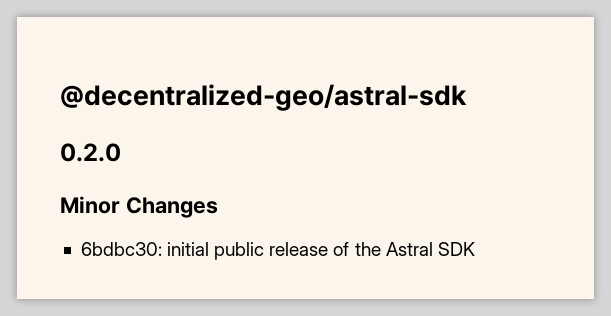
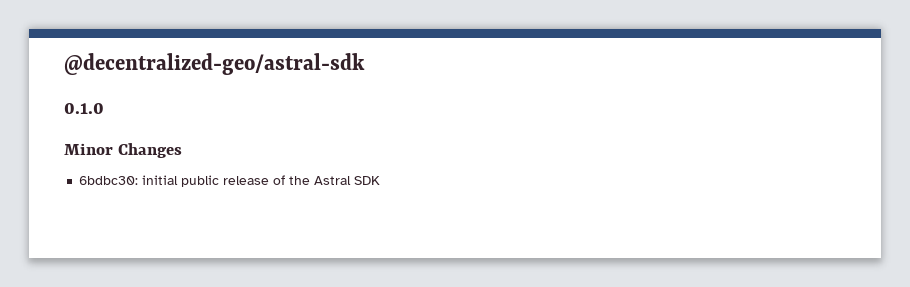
[60,143,121,162] 0.2.0 -> [64,103,104,114] 0.1.0

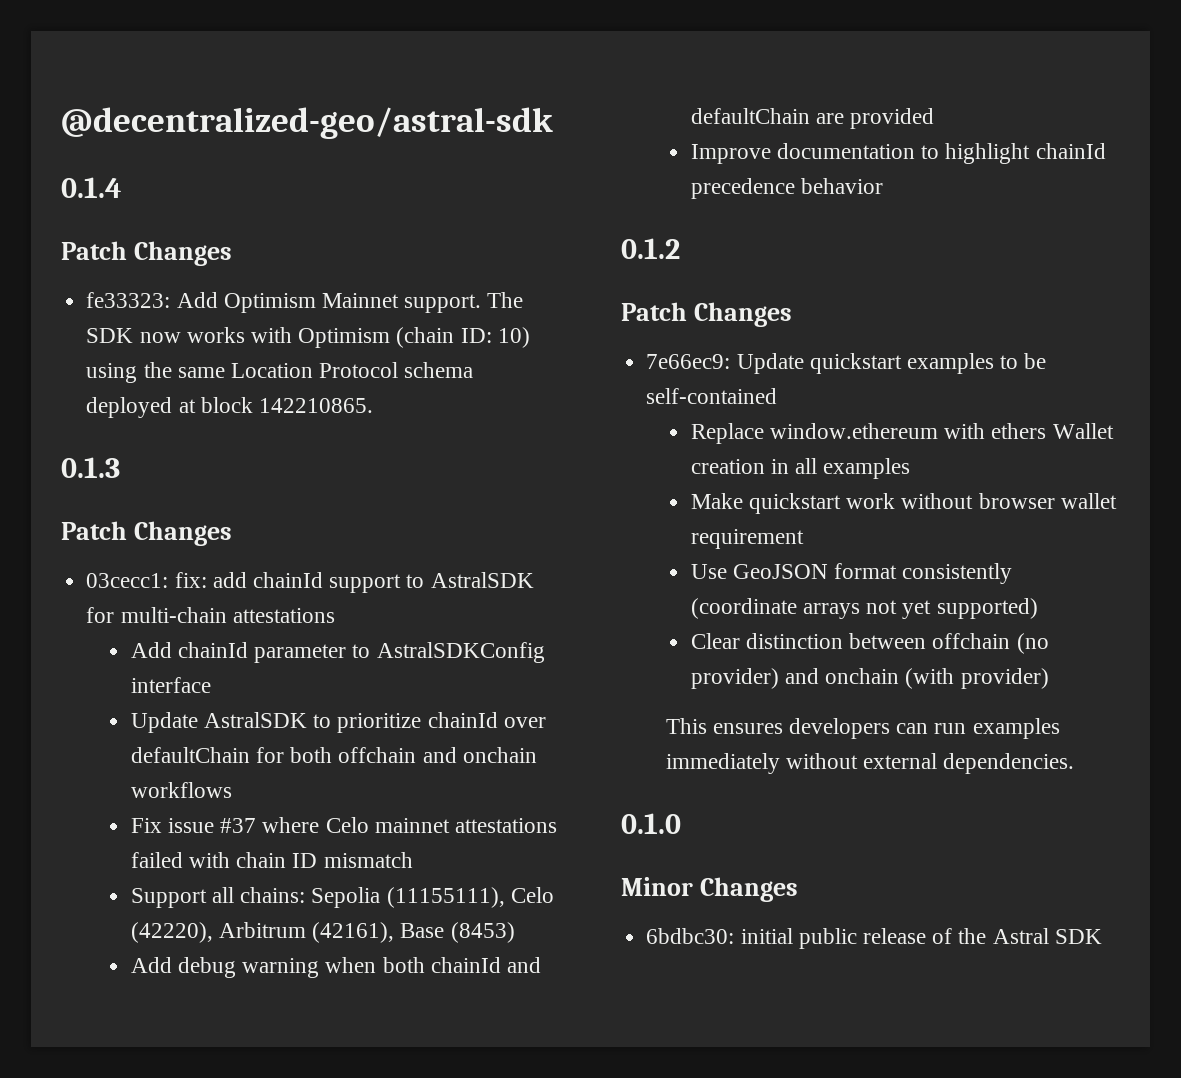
(365, 64) none -> [61,177,122,198] [61,241,232,266] [86,292,524,313] [86,327,530,348] [86,362,474,383] [86,397,373,418] [61,457,120,478] [61,521,232,546] [86,572,534,593] [86,607,335,623] [130,642,545,663] [130,677,211,693] [130,712,546,733] [130,747,537,763] [130,782,232,798] [130,817,558,833] [130,852,413,868] [130,887,554,908] [130,922,515,943] [130,957,542,978] [690,108,935,129] [690,143,1106,164] [690,178,884,199] [621,238,680,259] [621,302,792,327] [646,353,1047,374] [646,388,778,404] [690,423,1114,444] [690,458,911,479] [690,493,1117,514] [690,529,804,549] [690,563,1013,584] [690,598,1038,619] [690,633,1049,654] [690,668,1049,689] [665,718,1060,739] [665,753,1075,774] // 0.1.4 // Patch Changes // fe33323: Add Optimism Mainnet support. The SDK now works with Optimism (chain ID: 10) using the same Location Protocol schema deployed at block 142210865. // 0.1.3 // Patch Changes // 03cecc1: fix: add chainId support to AstralSDK for multi-chain attestations // Add chainId parameter to AstralSDKConfig interface // Update AstralSDK to prioritize chainId over defaultChain for both offchain and onchain workflows // Fix issue #37 where Celo mainnet attestations failed with chain ID mismatch // Support all chains: Sepolia (11155111), Celo (42220), Arbitrum (42161), Base (8453) // Add debug warning when both chainId and defaultChain are provided // Improve documentation to highlight chainId precedence behavior // 0.1.2 // Patch Changes // 7e66ec9: Update quickstart examples to be self-contained // Replace window.ethereum with ethers Wallet creation in all examples // Make quickstart work without browser wallet requirement // Use GeoJSON format consistently (coordinate arrays not yet supported) // Clear distinction between offchain (no provider) and onchain (with provider) // This ensures developers can run examples immediately without external dependencies.

